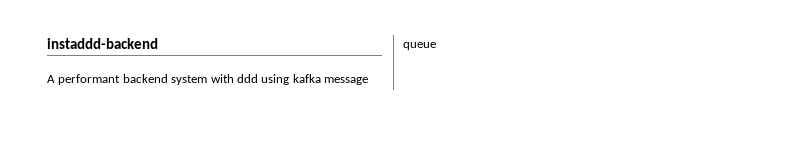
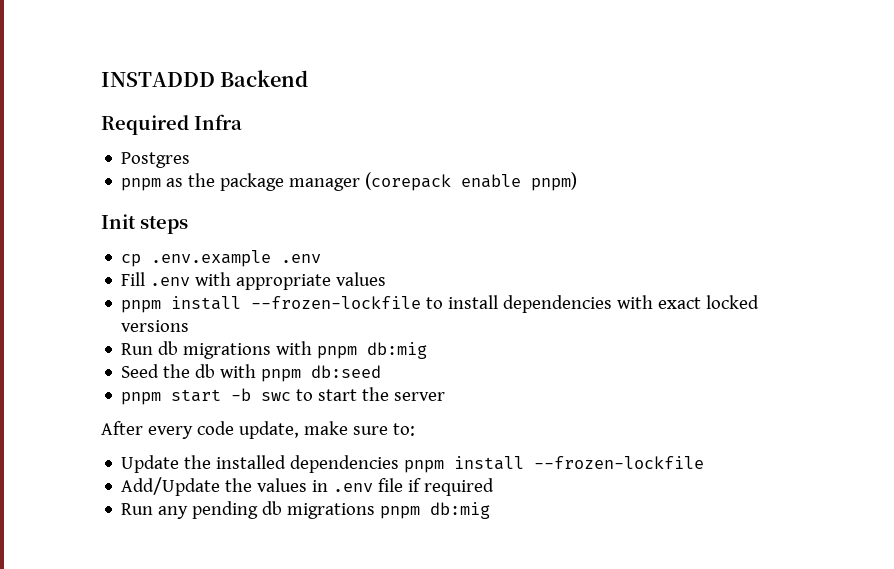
[47,38,158,49] [47,74,368,85] [403,42,436,50] instaddd-backend // A performant backend system with ddd using kafka message queue -> [101,70,309,87] [101,114,242,135] [121,152,191,168] [121,172,578,191] [101,214,188,234] [121,250,322,267] [121,272,387,290] [121,295,760,313] [121,320,190,332] [121,341,428,359] [121,364,382,382] [121,387,446,405] [101,421,415,439] [121,455,705,473] [121,477,495,496] [121,501,491,519] INSTADDD Backend // Required Infra // Postgres // pnpm as the package manager (corepack enable pnpm) // Init steps // cp .env.example .env // Fill .env with appropriate values // pnpm install --frozen-lockfile to install dependencies with exact locked versions // Run db migrations with pnpm db:mig // Seed the db with pnpm db:seed // pnpm start -b swc to start the server // After every code update, make sure to: // Update the installed dependencies pnpm install --frozen-lockfile // Add/Update the values in .env file if required // Run any pending db migrations pnpm db:mig

